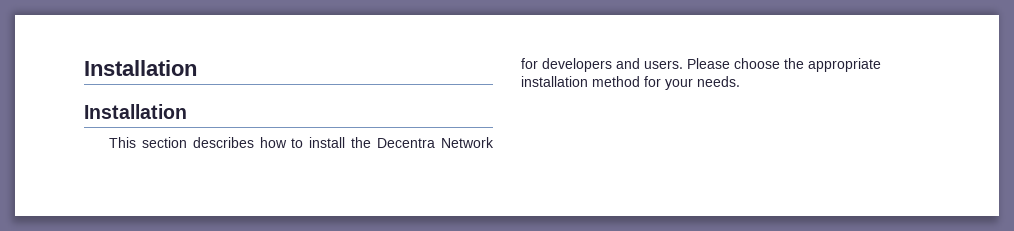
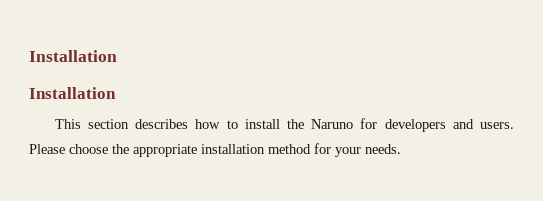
[377,137,494,148] Decentra Network -> [311,119,354,129] Naruno

